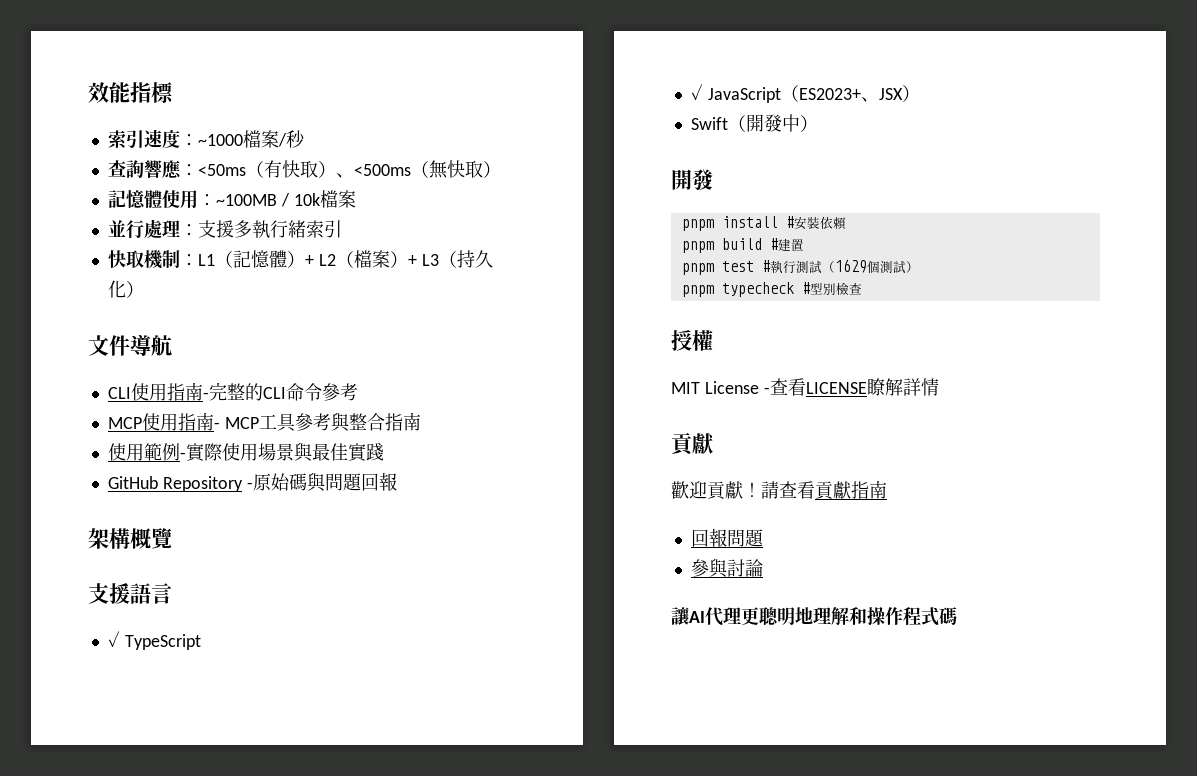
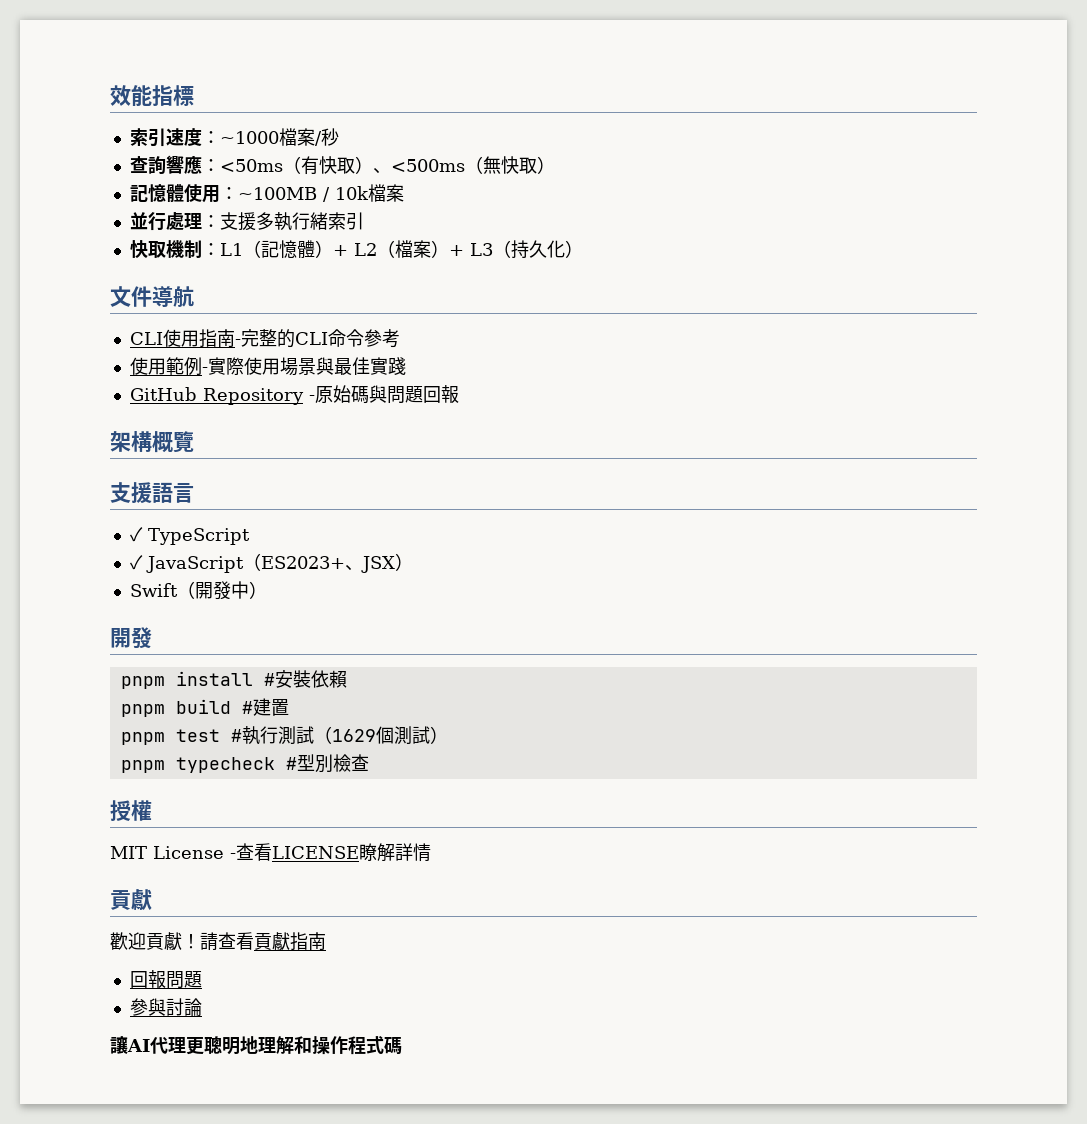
[107,412,421,432] // MCP使用指南- MCP工具參考與整合指南 -> (400, 338) none

